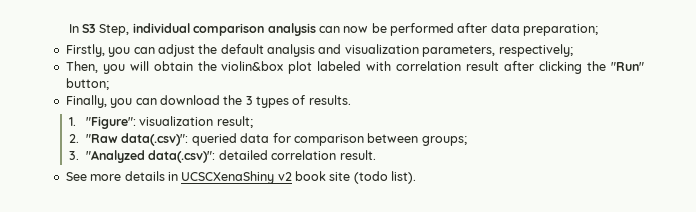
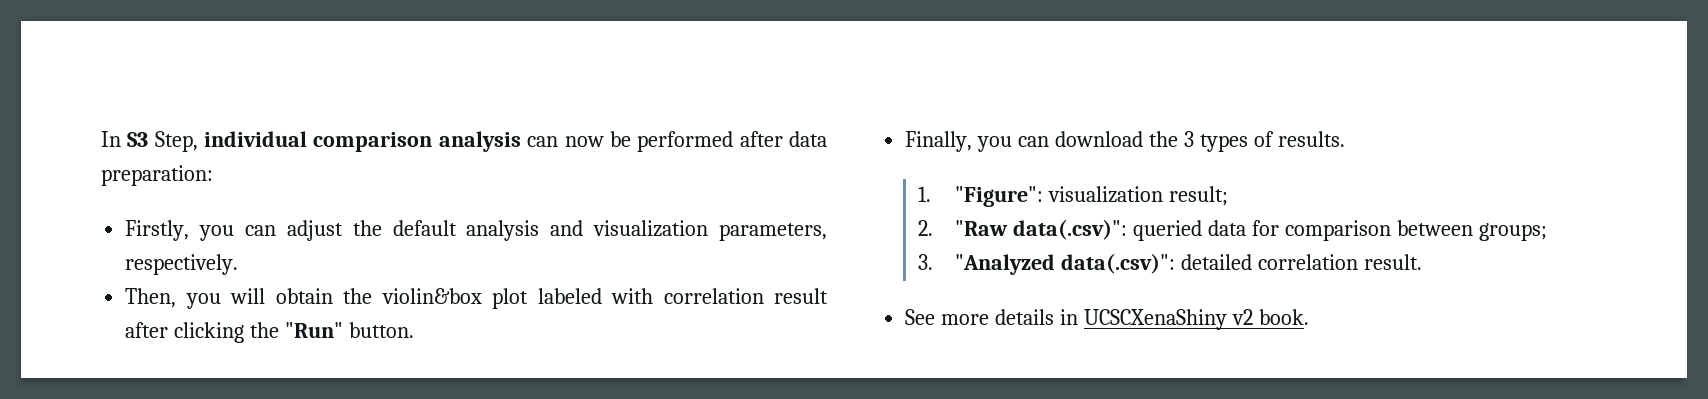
[523,24,599,36] preparation; -> [101,165,213,186] preparation:
[498,44,573,57] respectively; -> [125,254,239,275] respectively.
[65,78,109,90] button; -> [348,322,414,338] button.
[295,171,417,184] book site (todo list). -> [1258,309,1309,325] book.

